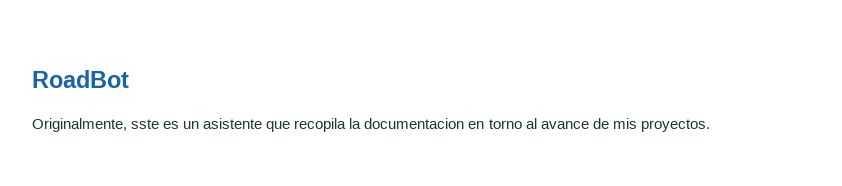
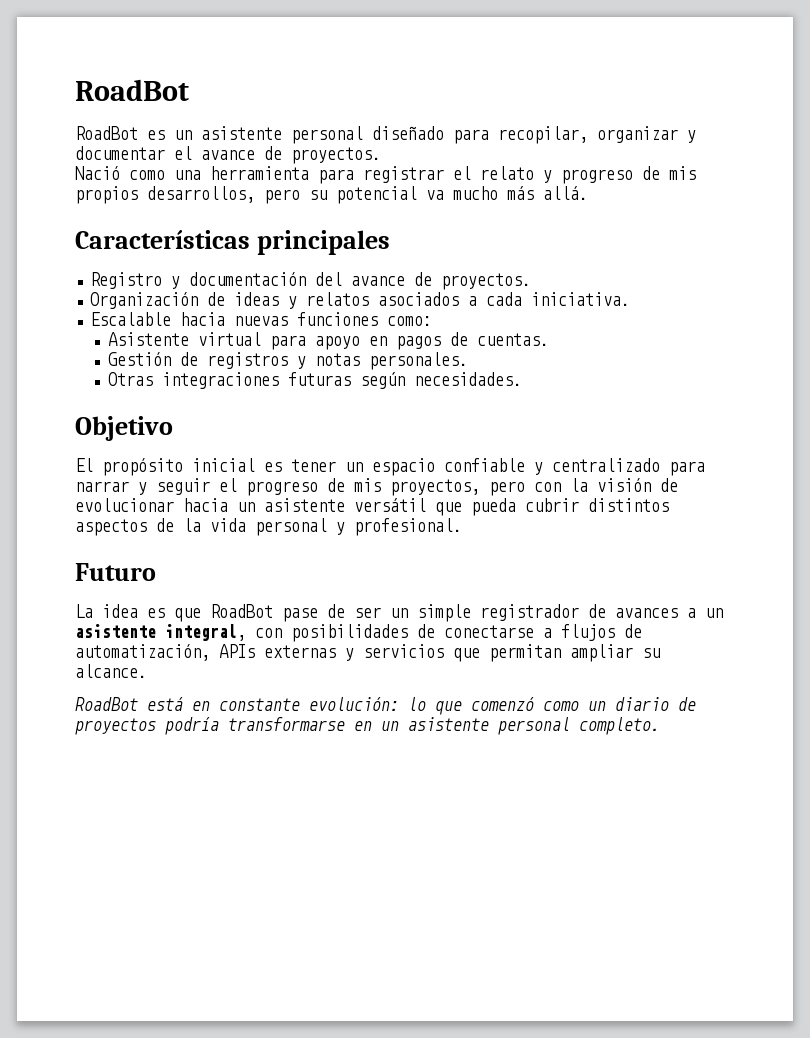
[32,118,160,132] Originalmente, sste -> [75,126,138,140] RoadBot
[266,118,710,132] que recopila la documentacion en torno al avance de mis proyectos. -> [291,126,696,144] [75,146,381,164] [75,166,696,184] [75,186,588,204] [75,230,390,255] [90,272,532,290] [90,292,631,309] [90,312,433,326] [107,332,549,350] [107,352,468,370] [107,372,522,389] [75,416,173,441] [75,458,705,476] [75,478,678,496] [75,498,669,516] [75,518,462,536] [75,563,156,581] [75,604,723,622] [75,624,642,642] [75,644,660,662] [75,664,147,678] [75,697,696,715] [75,717,660,735] personal diseñado para recopilar, organizar y documentar el avance de proyectos. // Nació como una herramienta para registrar el relato y progreso de mis propios desarrollos, pero su potencial va mucho más allá. // Características principales // Registro y documentación del avance de proyectos. // Organización de ideas y relatos asociados a cada iniciativa. // Escalable hacia nuevas funciones como: // Asistente virtual para apoyo en pagos de cuentas. // Gestión de registros y notas personales. // Otras integraciones futuras según necesidades. // Objetivo // El propósito inicial es tener un espacio confiable y centralizado para narrar y seguir el progreso de mis proyectos, pero con la visión de evolucionar hacia un asistente versátil que pueda cubrir distintos aspectos de la vida personal y profesional. // Futuro // La idea es que RoadBot pase de ser un simple registrador de avances a un asistente integral, con posibilidades de conectarse a flujos de automatización, APIs externas y servicios que permitan ampliar su alcance. // RoadBot está en constante evolución: lo que comenzó como un diario de proyectos podría transformarse en un asistente personal completo.

